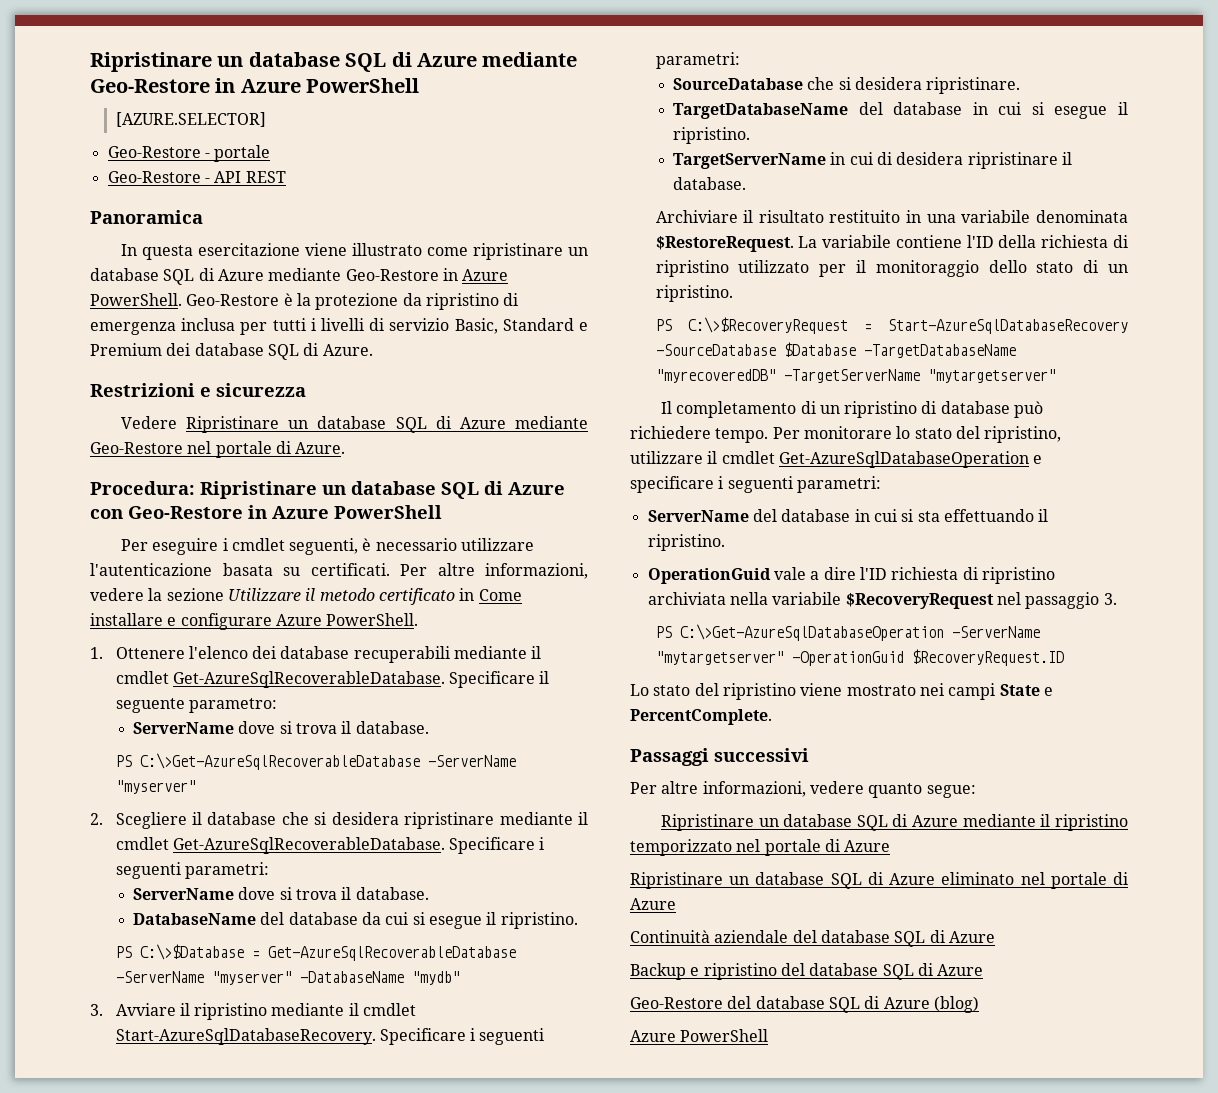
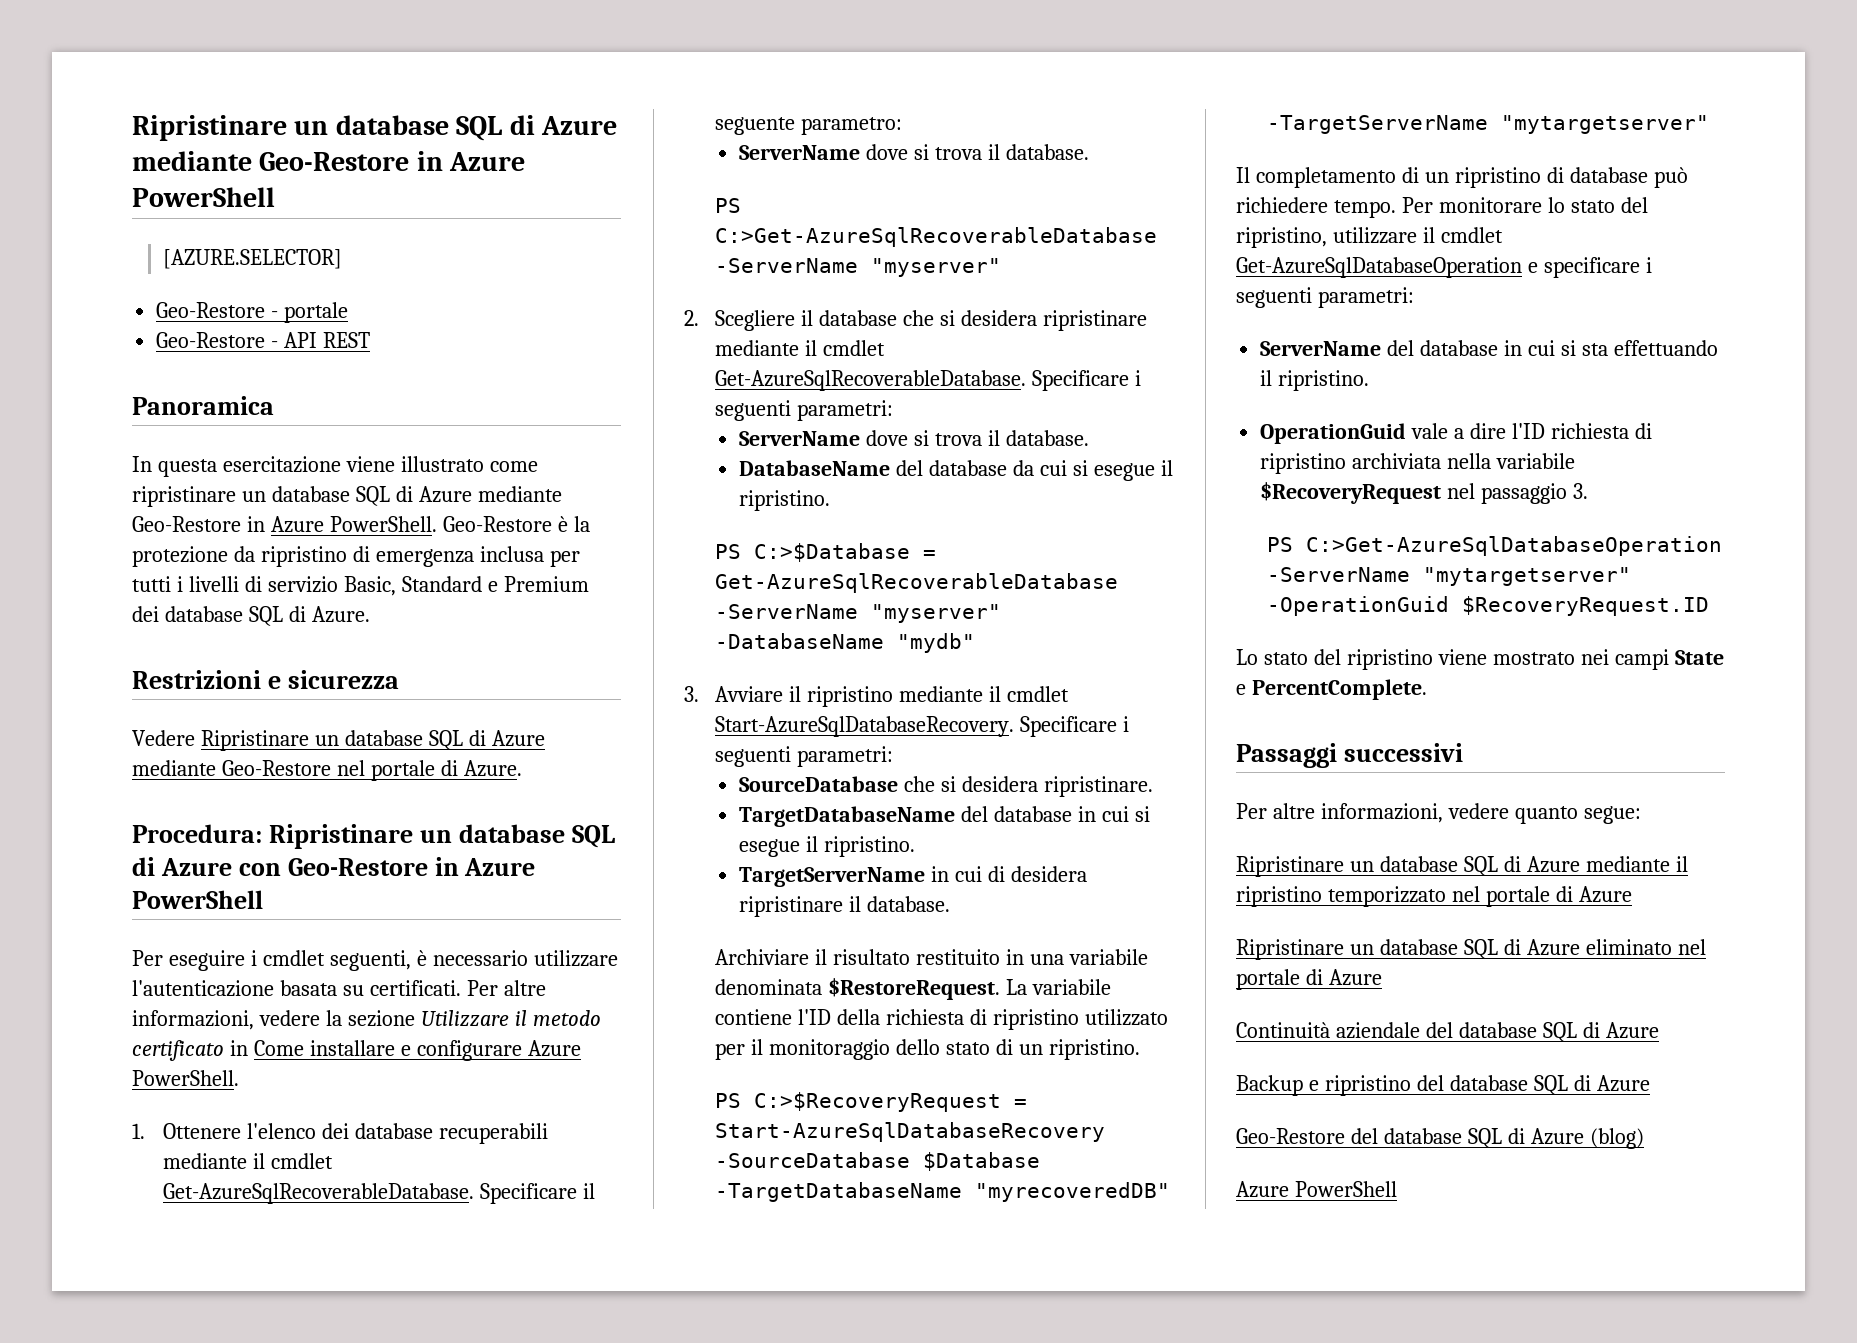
[139,753,420,770] C:\>Get-AzureSqlRecoverableDatabase -> [715,227,1158,247] C:>Get-AzureSqlRecoverableDatabase
[139,944,244,960] C:\>$Database -> [754,543,911,562] C:>$Database
[687,317,848,334] C:\>$RecoveryRequest -> [754,1092,1002,1112] C:>$RecoveryRequest
[679,624,944,641] C:\>Get-AzureSqlDatabaseOperation -> [1306,536,1723,556] C:>Get-AzureSqlDatabaseOperation

